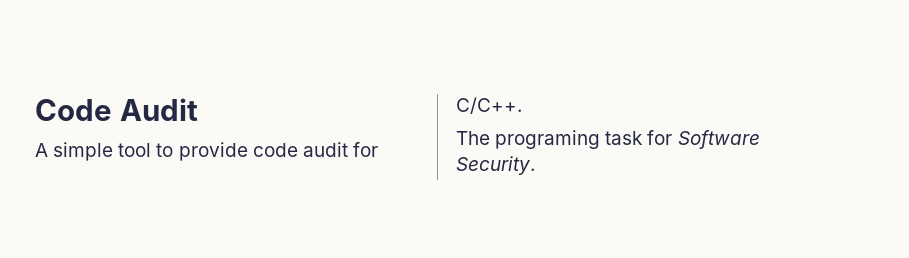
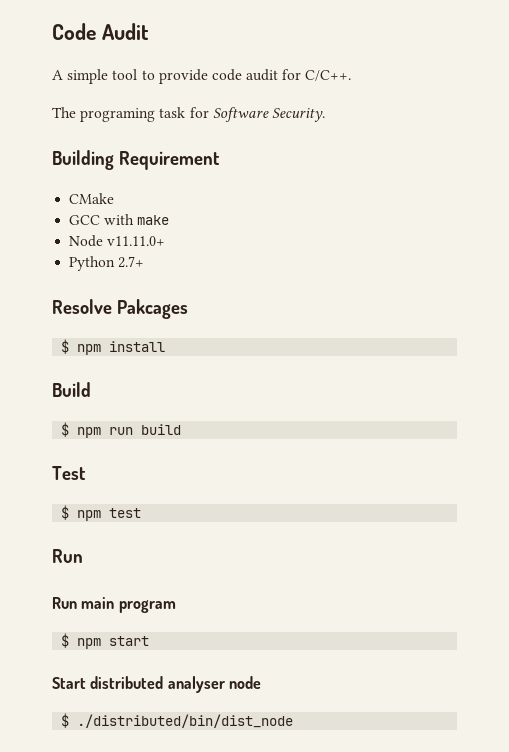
(535, 165) none -> [52,150,220,170] [69,193,115,204] [69,214,170,225] [69,235,166,247] [69,256,145,271] [52,299,188,319] [61,339,166,355] [52,382,91,397] [61,422,182,438] [52,466,86,480] [61,505,142,521] [52,549,83,563] [52,597,176,613] [61,633,150,649] [52,676,261,693] [61,713,294,728] // Building Requirement // CMake // GCC with make // Node v11.11.0+ // Python 2.7+ // Resolve Pakcages // $ npm install // Build // $ npm run build // Test // $ npm test // Run // Run main program // $ npm start // Start distributed analyser node // $ ./distributed/bin/dist_node

